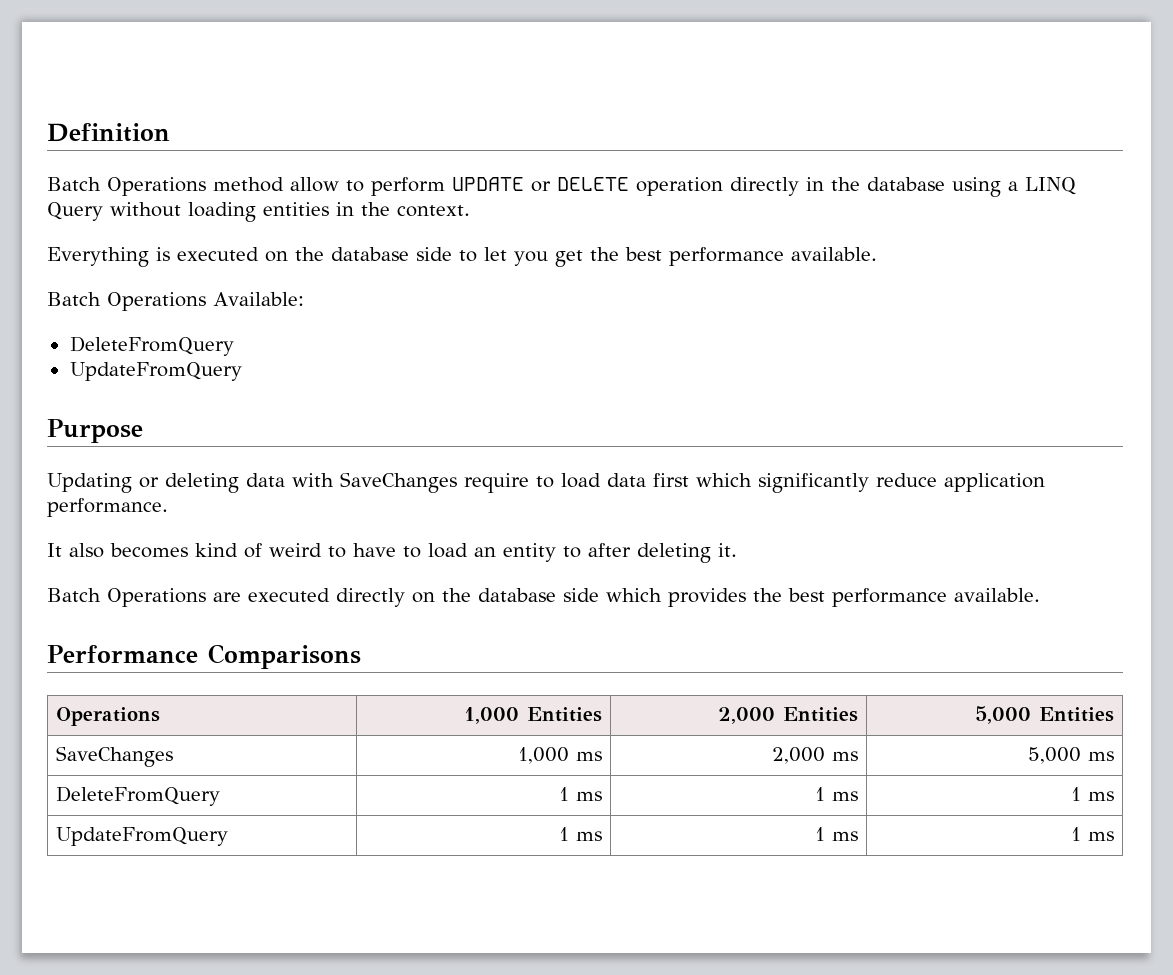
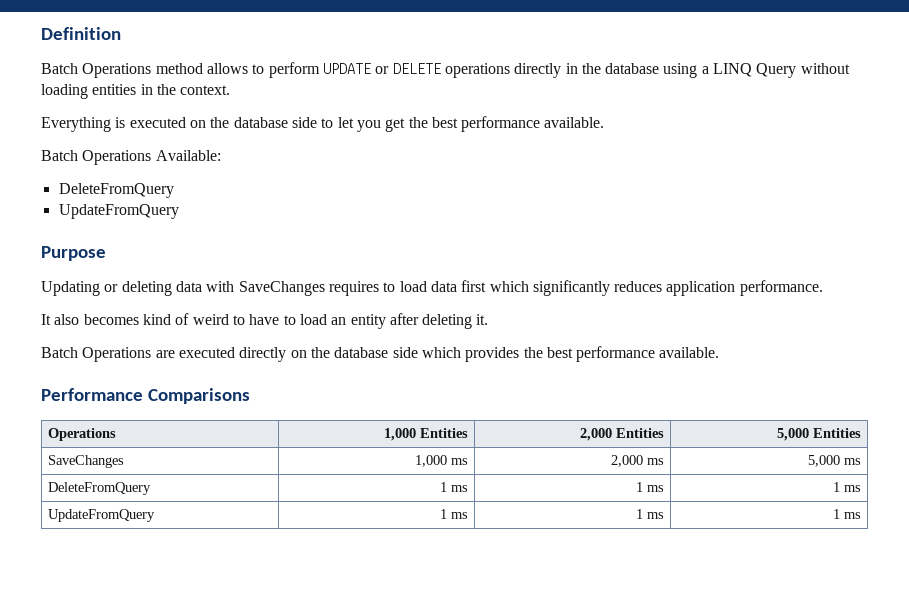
[290,177,339,192] allow -> [206,63,248,74] allows
[636,177,723,196] operation -> [444,63,510,78] operations
[464,473,529,493] require -> [328,281,379,296] requires
[876,473,937,487] reduce -> [614,281,663,292] reduces
[563,546,581,558] to -> (386, 321) none

